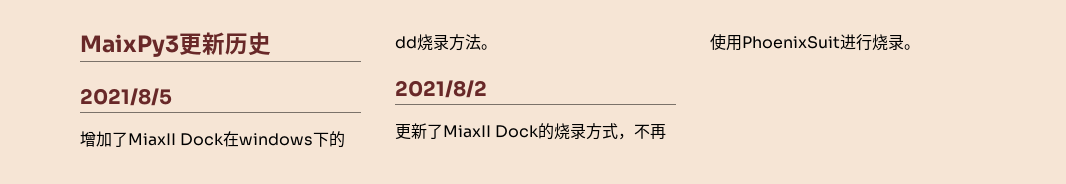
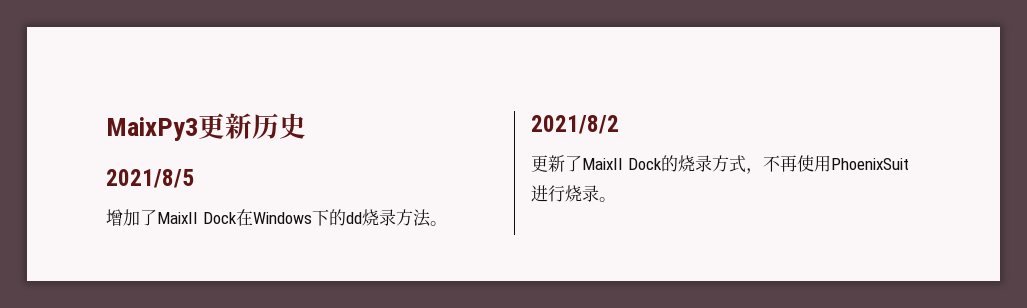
[128,131,314,147] MiaxII Dock在windows -> [157,209,312,226] MaixII Dock在Windows
[443,125,491,138] MiaxII -> [582,158,623,170] MaixII

